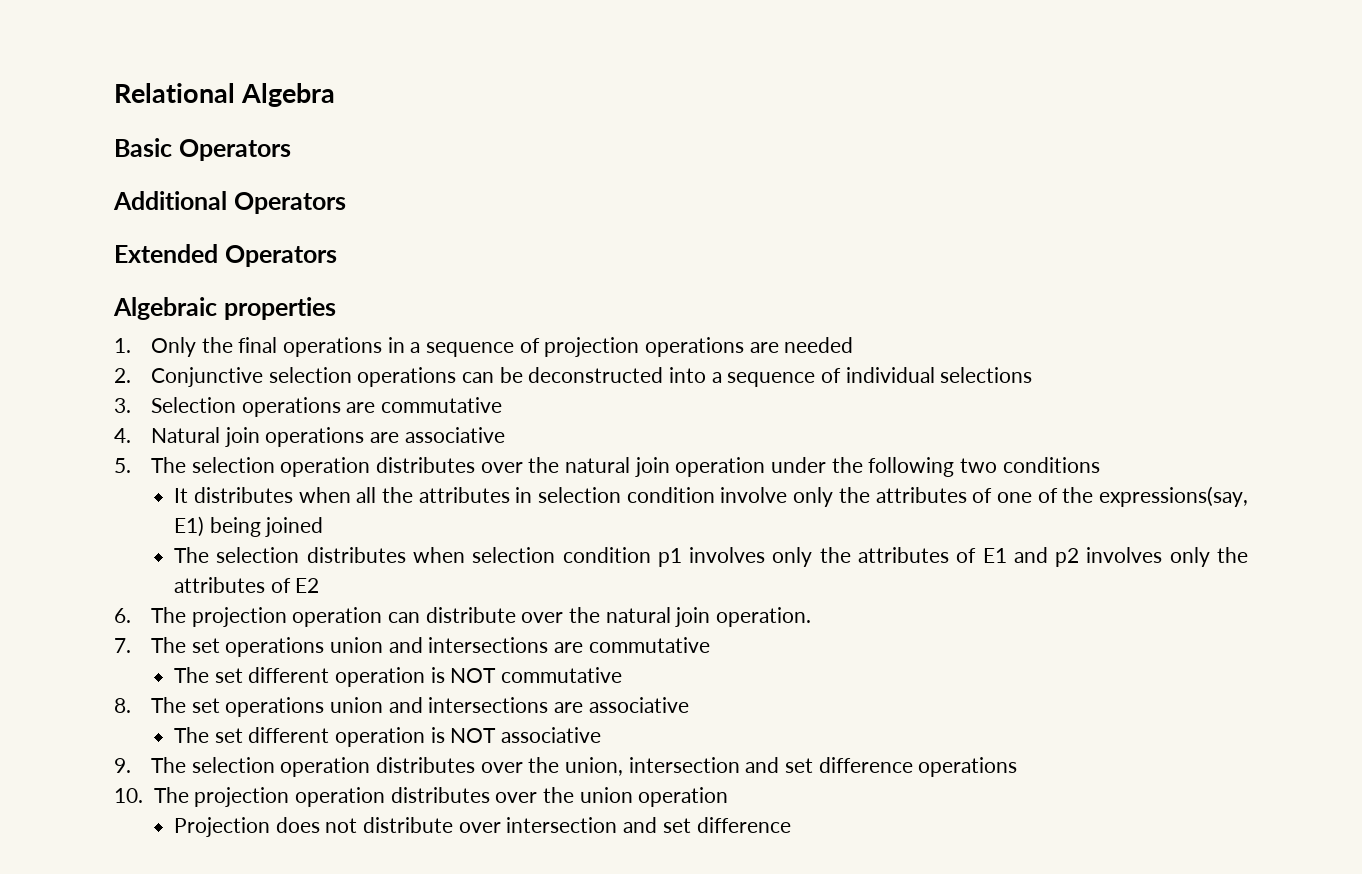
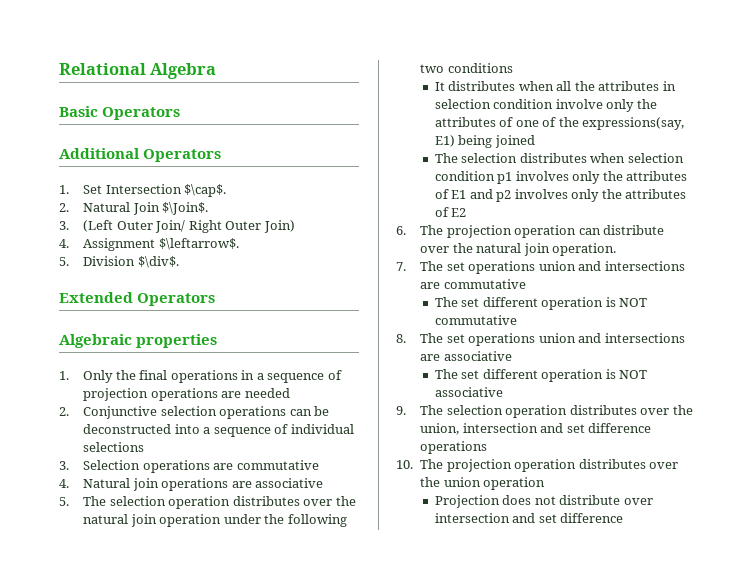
(346, 203) none -> [59,184,227,197] [59,202,209,215] [59,220,295,233] [59,238,239,251] [59,256,179,268] // 1. Set Intersection $\cap$. // 2. Natural Join $\Join$. // 3. (Left Outer Join/ Right Outer Join) // 4. Assignment $\leftarrow$. // 5. Division $\div$.

